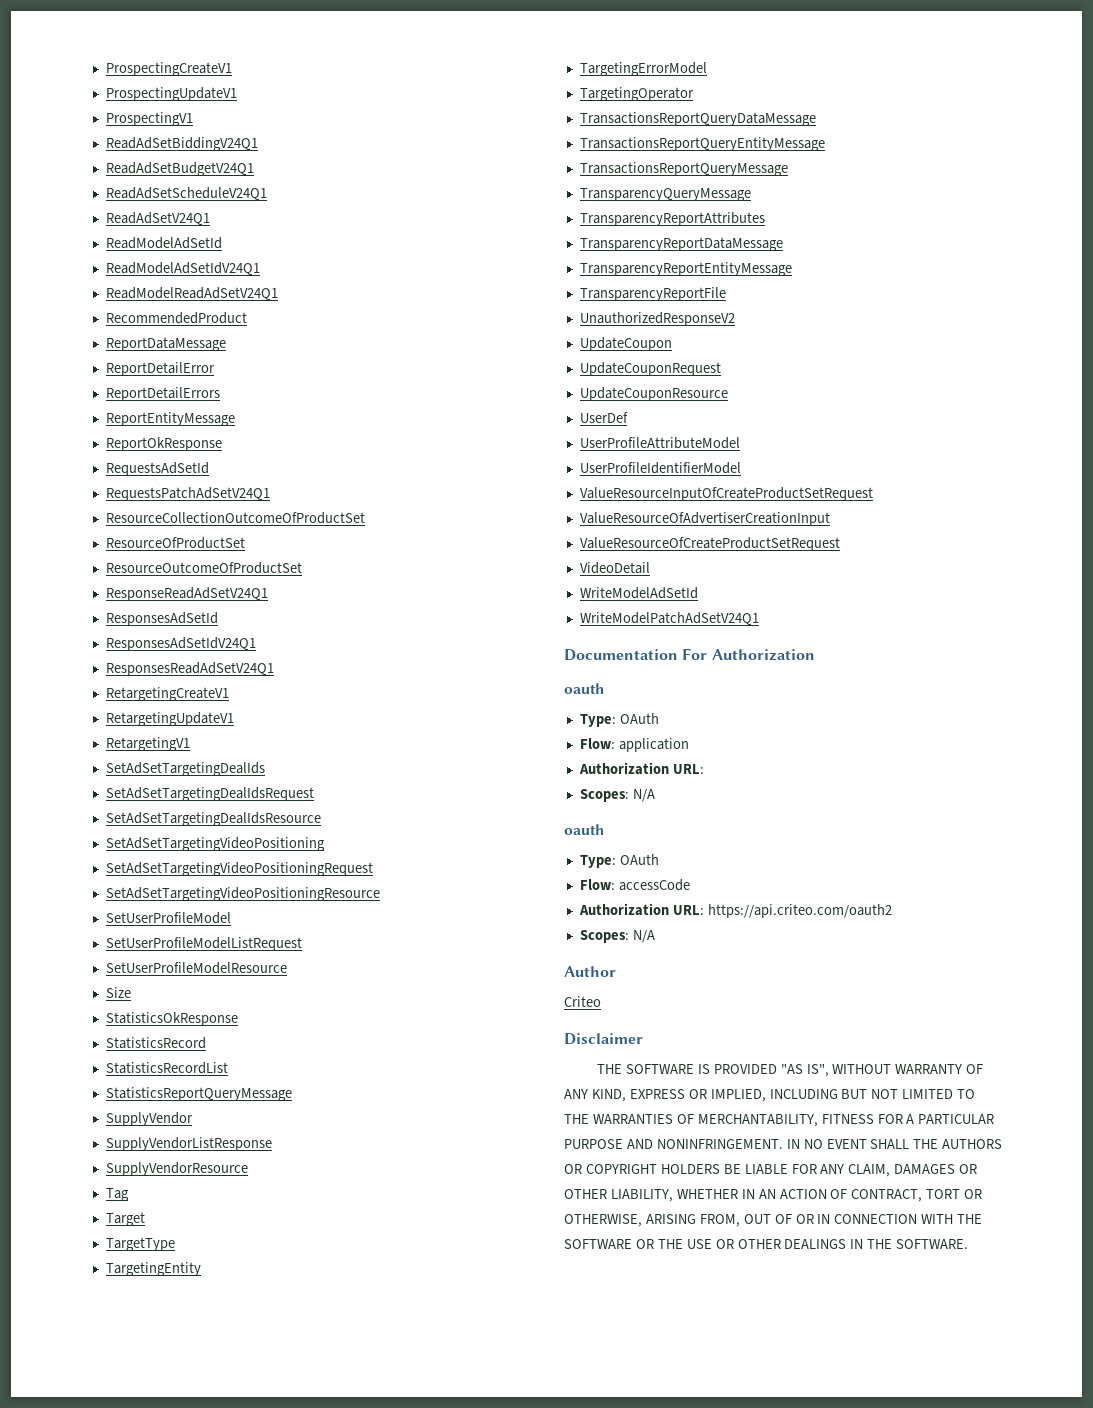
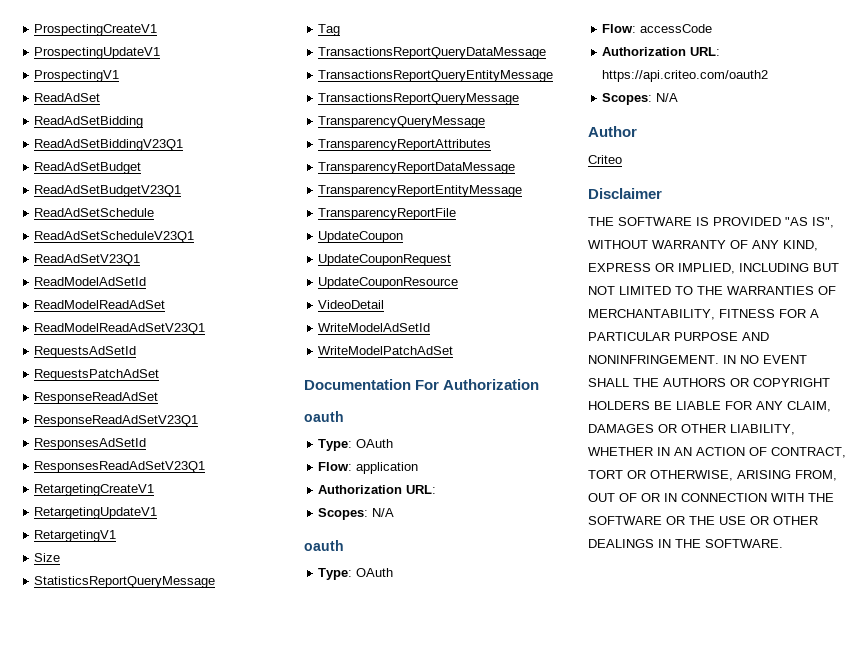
[105,137,258,151] [105,162,254,176] [105,187,267,201] [105,212,210,226] [105,237,222,249] [105,262,260,276] [105,287,278,301] [105,312,247,324] [105,337,226,351] [105,362,215,376] [105,387,220,401] [105,412,235,426] [105,437,222,451] [105,462,209,476] [105,487,270,501] [105,512,365,524] [105,537,245,549] [105,562,302,574] [105,587,268,601] ReadAdSetBiddingV24Q1 // ReadAdSetBudgetV24Q1 // ReadAdSetScheduleV24Q1 // ReadAdSetV24Q1 // ReadModelAdSetId // ReadModelAdSetIdV24Q1 // ReadModelReadAdSetV24Q1 // RecommendedProduct // ReportDataMessage // ReportDetailError // ReportDetailErrors // ReportEntityMessage // ReportOkResponse // RequestsAdSetId // RequestsPatchAdSetV24Q1 // ResourceCollectionOutcomeOfProductSet // ResourceOfProductSet // ResourceOutcomeOfProductSet // ResponseReadAdSetV24Q1 -> [34,93,101,102] [34,116,144,128] [34,139,184,151] [34,162,142,174] [34,185,182,197] [34,208,155,217] [34,231,195,243] [34,254,141,266] [34,277,147,286] [34,300,166,309] [34,323,206,335] [34,346,137,358] [34,369,160,381] [34,392,159,404] [34,415,199,427] ReadAdSet // ReadAdSetBidding // ReadAdSetBiddingV23Q1 // ReadAdSetBudget // ReadAdSetBudgetV23Q1 // ReadAdSetSchedule // ReadAdSetScheduleV23Q1 // ReadAdSetV23Q1 // ReadModelAdSetId // ReadModelReadAdSet // ReadModelReadAdSetV23Q1 // RequestsAdSetId // RequestsPatchAdSet // ResponseReadAdSet // ResponseReadAdSetV23Q1
[105,637,256,651] [105,662,274,676] ResponsesAdSetIdV24Q1 // ResponsesReadAdSetV24Q1 -> [34,461,206,473] ResponsesReadAdSetV23Q1
[105,762,265,776] [105,787,314,801] [105,812,321,826] [105,837,325,851] [105,862,373,876] [105,887,380,901] [105,912,231,924] [105,937,302,951] [105,962,287,974] [105,987,131,998] [105,1012,238,1026] [105,1037,206,1049] [105,1062,228,1074] [105,1087,292,1101] [105,1112,193,1126] [105,1137,272,1151] [105,1162,248,1176] [105,1188,129,1201] [105,1212,145,1226] [105,1237,175,1251] [105,1262,201,1276] [579,62,707,76] [579,87,694,101] SetAdSetTargetingDealIds // SetAdSetTargetingDealIdsRequest // SetAdSetTargetingDealIdsResource // SetAdSetTargetingVideoPositioning // SetAdSetTargetingVideoPositioningRequest // SetAdSetTargetingVideoPositioningResource // SetUserProfileModel // SetUserProfileModelListRequest // SetUserProfileModelResource // Size // StatisticsOkResponse // StatisticsRecord // StatisticsRecordList // StatisticsReportQueryMessage // SupplyVendor // SupplyVendorListResponse // SupplyVendorResource // Tag // Target // TargetType // TargetingEntity // TargetingErrorModel // TargetingOperator -> [34,553,61,562] [34,576,216,588] [318,24,341,36] Size // StatisticsReportQueryMessage // Tag
[579,312,735,326] // UnauthorizedResponseV2 -> (457, 214) none
[579,412,628,423] [579,437,740,449] [579,462,741,474] [579,487,873,501] [579,512,830,526] [579,537,840,551] // UserDef // UserProfileAttributeModel // UserProfileIdentifierModel // ValueResourceInputOfCreateProductSetRequest // ValueResourceOfAdvertiserCreationInput // ValueResourceOfCreateProductSetRequest -> (459, 283) none
[579,612,759,626] WriteModelPatchAdSetV24Q1 -> [318,346,454,355] WriteModelPatchAdSet

